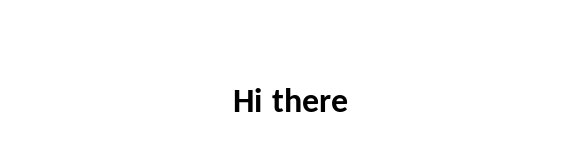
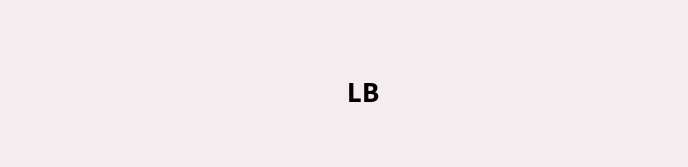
[233,88,348,112] Hi there -> [346,83,379,102] LB

